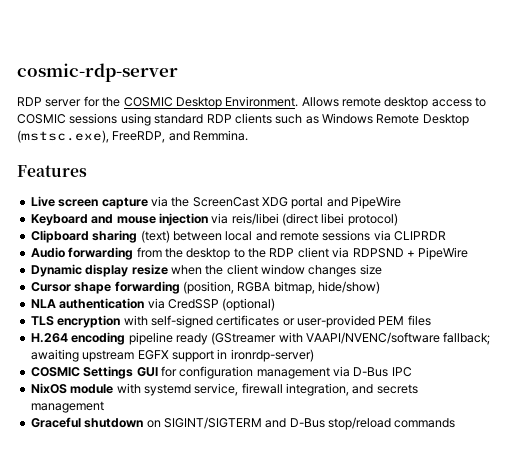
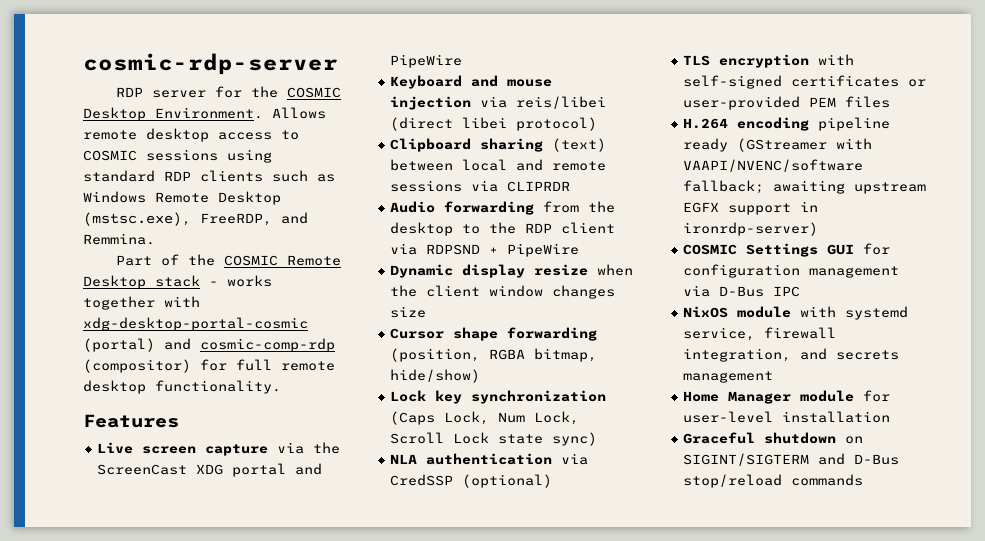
(249, 135) none -> [115,254,341,266] [83,275,272,289] [83,296,200,310] [83,317,308,331] [83,338,335,352] [83,359,335,373] [83,380,281,394] // Part of the COSMIC Remote Desktop stack - works together with xdg-desktop-portal-cosmic (portal) and cosmic-comp-rdp (compositor) for full remote desktop functionality.
(380, 287) none -> [390,390,607,404] [390,411,580,425] [390,432,598,446] // Lock key synchronization (Caps Lock, Num Lock, Scroll Lock state sync)
(104, 407) none -> [683,390,891,404] [683,411,891,423] // Home Manager module for user-level installation

